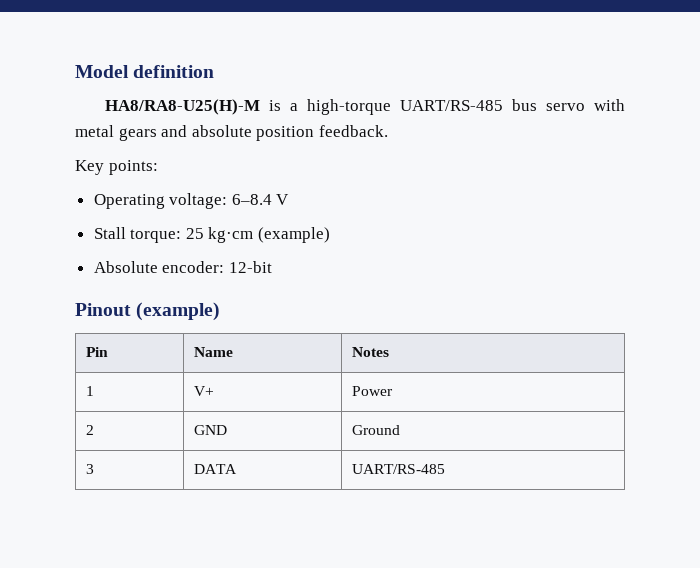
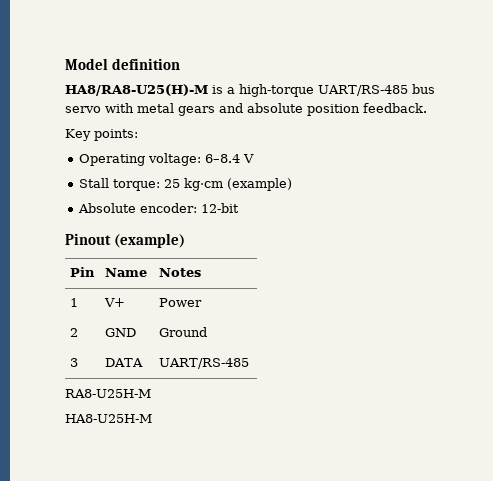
(445, 469) none -> [65,389,151,398] [65,414,152,423] // RA8-U25H-M // HA8-U25H-M

